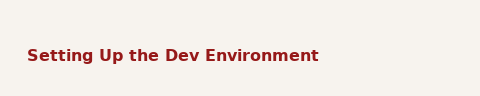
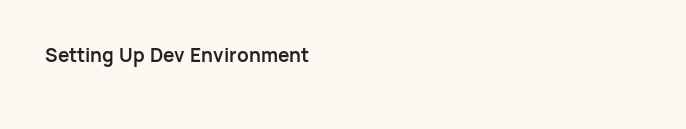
[129,49,159,61] the -> (146, 57) none

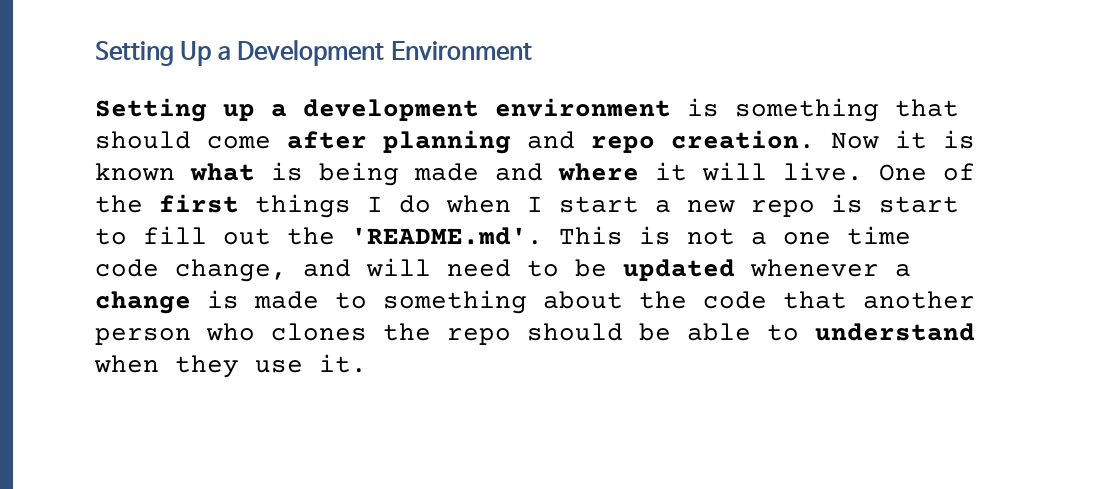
[150,48,186,62] Dev -> [217,40,385,66] a Development
(310, 55) none -> [95,98,959,122] [95,130,975,154] [95,162,975,186] [95,194,959,218] [95,226,911,245] [95,258,911,282] [95,290,975,314] [95,323,975,345] [94,354,367,378] // Setting up a development environment is something that should come after planning and repo creation. Now it is known what is being made and where it will live. One of the first things I do when I start a new repo is start to fill out the 'README.md'. This is not a one time code change, and will need to be updated whenever a change is made to something about the code that another person who clones the repo should be able to understand when they use it.

